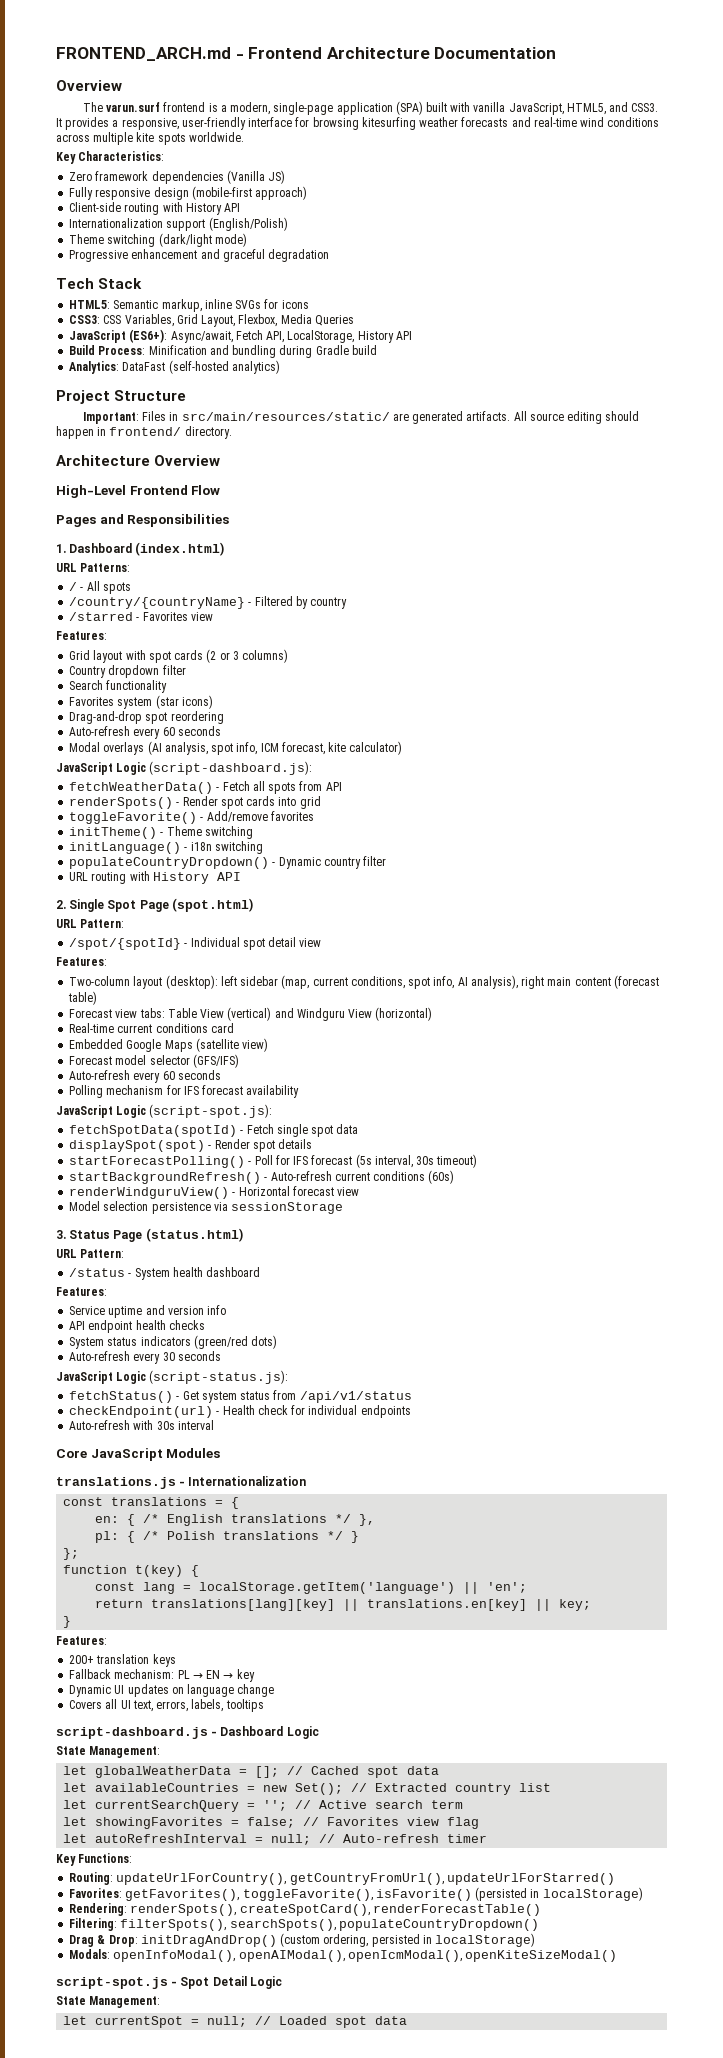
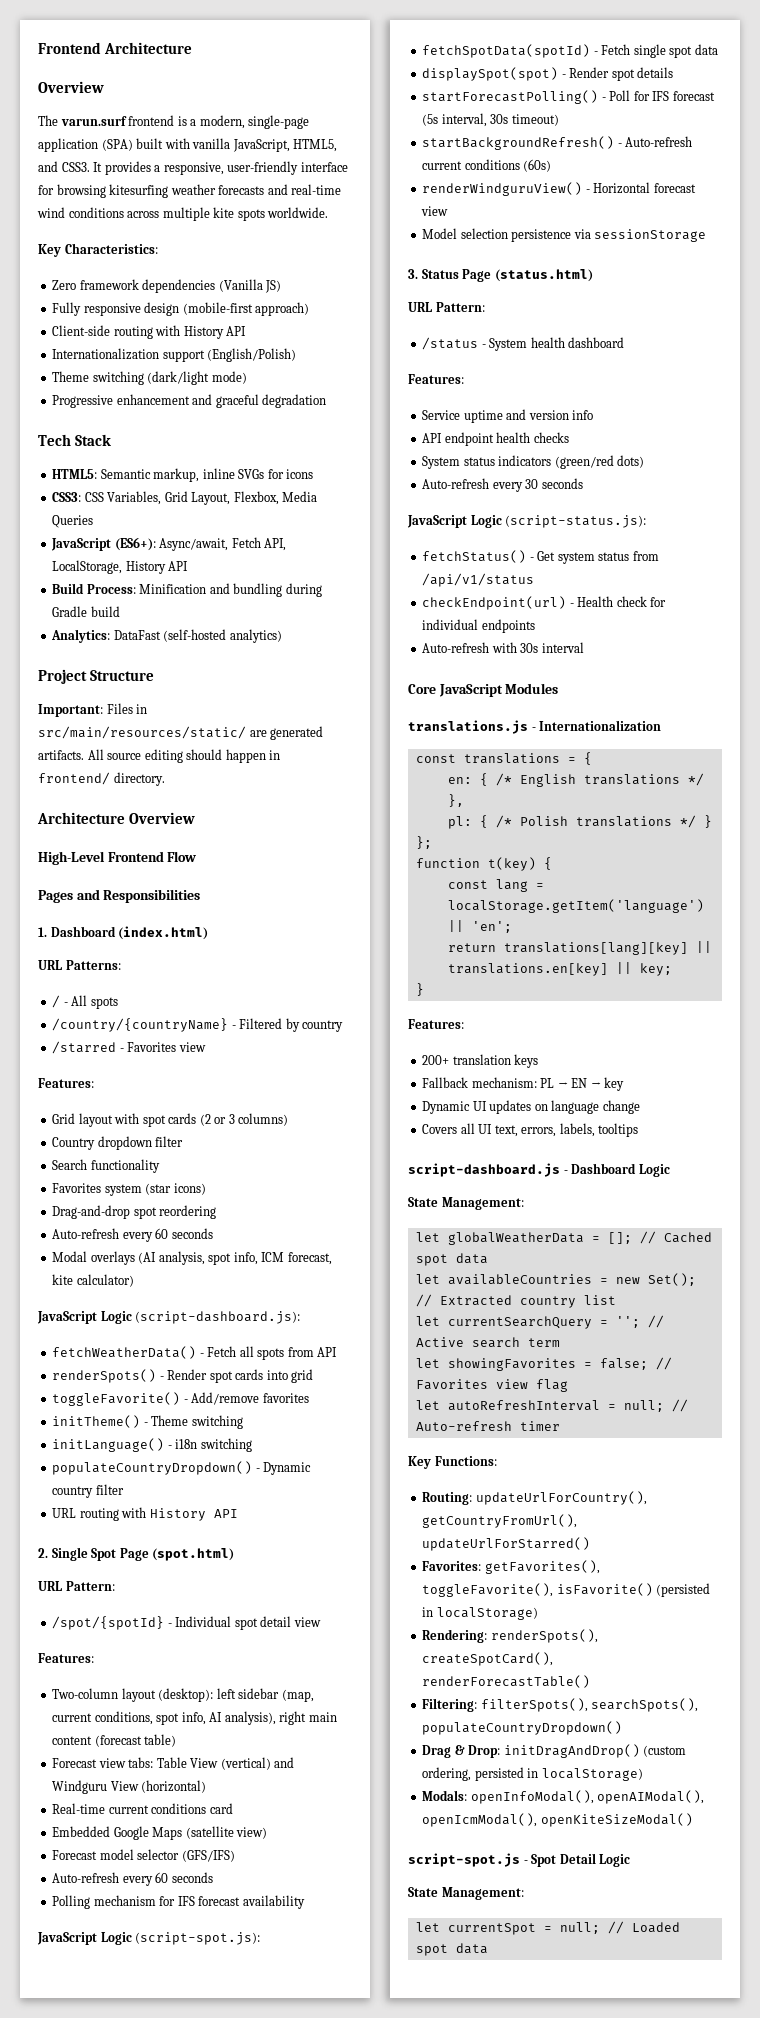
[56,47,244,61] FRONTEND_ARCH.md - -> (38, 48) none
[434,47,557,59] Documentation -> (193, 48) none

